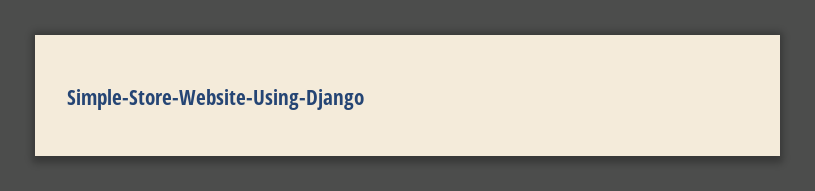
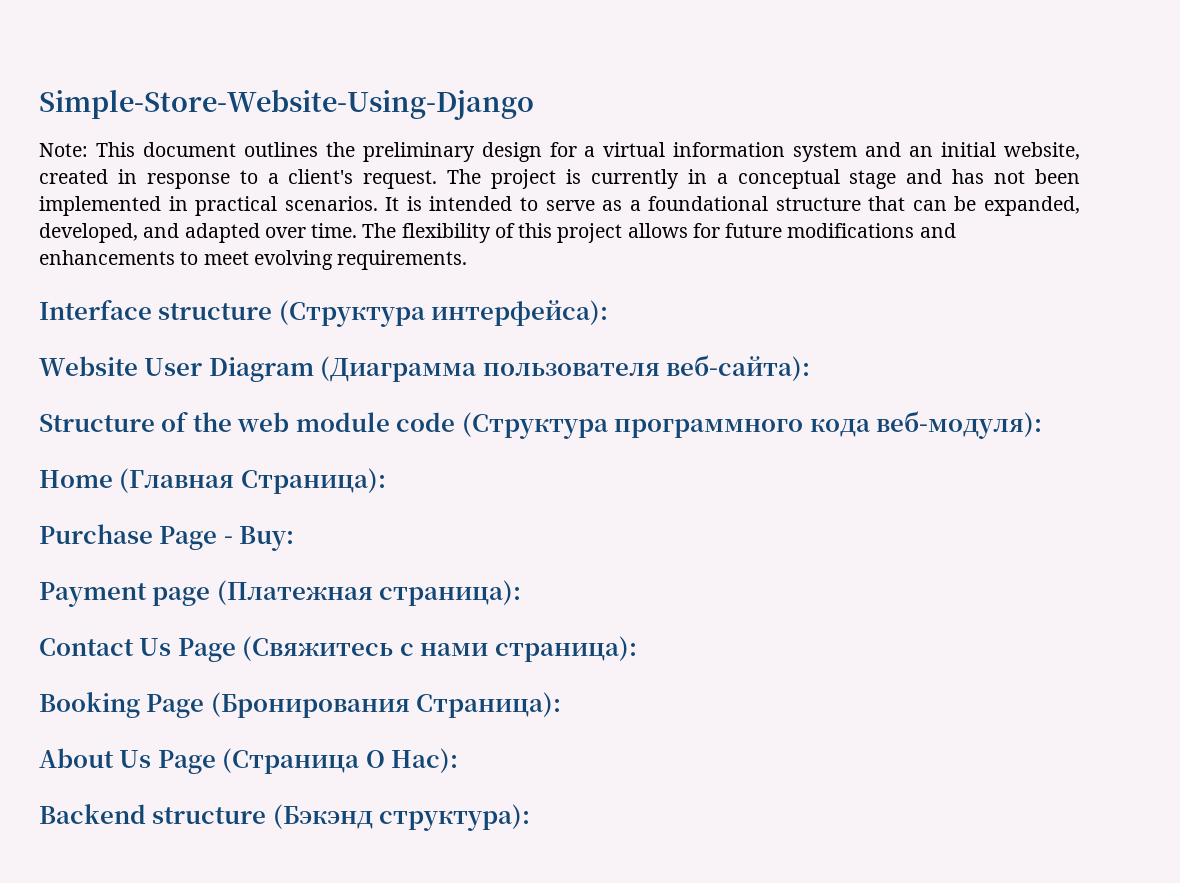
(364, 99) none -> [39,142,1080,162] [39,169,1081,189] [39,196,1080,216] [39,223,956,243] [39,250,468,270] [39,299,609,327] [39,355,811,382] [39,411,1043,439] [39,468,386,494] [39,524,295,551] [39,580,522,607] [39,636,637,662] [39,692,562,718] [39,748,459,774] [39,804,531,831] // Note: This document outlines the preliminary design for a virtual information system and an initial website, created in response to a client's request. The project is currently in a conceptual stage and has not been implemented in practical scenarios. It is intended to serve as a foundational structure that can be expanded, developed, and adapted over time. The flexibility of this project allows for future modifications and enhancements to meet evolving requirements. // Interface structure (Структура интерфейса): // Website User Diagram (Диаграмма пользователя веб-сайта): // Structure of the web module code (Структура программного кода веб-модуля): // Home (Главная Страница): // Purchase Page - Buy: // Payment page (Платежная страница): // Contact Us Page (Свяжитесь с нами страница): // Booking Page (Бронирования Страница): // About Us Page (Страница О Нас): // Backend structure (Бэкэнд структура):

